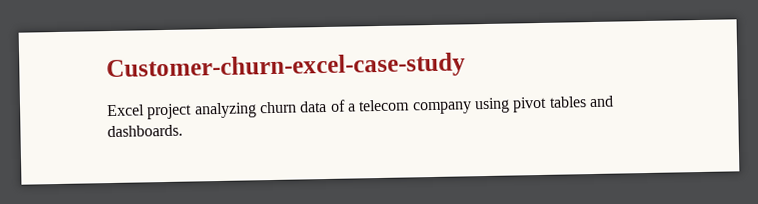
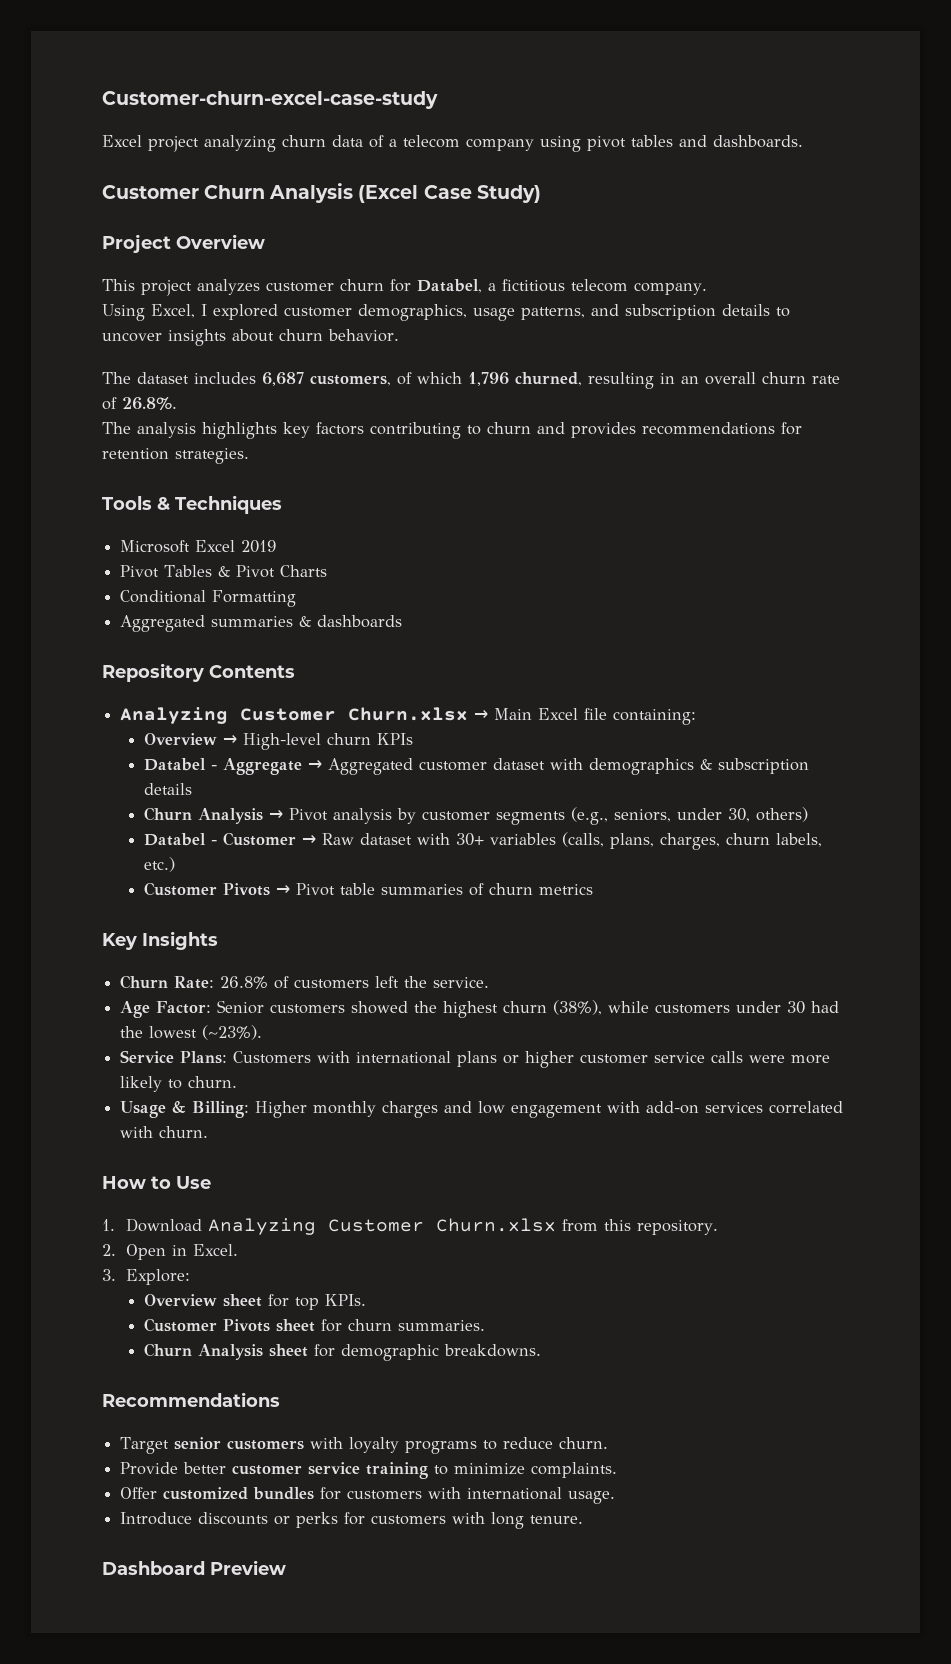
(183, 131) none -> [102,183,541,203] [102,234,265,253] [102,279,707,296] [102,304,790,321] [102,329,399,346] [102,372,840,389] [102,397,177,410] [102,422,802,439] [102,448,249,464] [102,495,282,514] [120,540,277,553] [120,565,328,578] [120,590,297,607] [120,615,403,632] [102,663,295,682] [120,707,697,725] [143,733,413,750] [143,758,809,775] [143,783,192,795] [143,807,808,825] [143,832,822,850] [143,857,175,872] [143,882,593,896] [102,931,218,950] [120,975,490,989] [120,1000,840,1018] [120,1025,263,1040] [120,1050,831,1068] [120,1076,238,1092] [120,1101,844,1118] [120,1126,209,1138] [102,1176,211,1189] [102,1218,718,1235] [102,1244,238,1260] [102,1269,190,1285] [143,1294,366,1310] [143,1318,485,1332] [143,1343,541,1361] [102,1392,280,1407] [120,1437,609,1454] [120,1462,618,1479] [120,1487,616,1504] [120,1512,584,1529] [102,1560,286,1575] // Customer Churn Analysis (Excel Case Study) // Project Overview // This project analyzes customer churn for Databel, a fictitious telecom company. // Using Excel, I explored customer demographics, usage patterns, and subscription details to uncover insights about churn behavior. // The dataset includes 6,687 customers, of which 1,796 churned, resulting in an overall churn rate of 26.8%. // The analysis highlights key factors contributing to churn and provides recommendations for retention strategies. // Tools & Techniques // Microsoft Excel 2019 // Pivot Tables & Pivot Charts // Conditional Formatting // Aggregated summaries & dashboards // Repository Contents // Analyzing Customer Churn.xlsx → Main Excel file containing: // Overview → High-level churn KPIs // Databel - Aggregate → Aggregated customer dataset with demographics & subscription details // Churn Analysis → Pivot analysis by customer segments (e.g., seniors, under 30, others) // Databel - Customer → Raw dataset with 30+ variables (calls, plans, charges, churn labels, etc.) // Customer Pivots → Pivot table summaries of churn metrics // Key Insights // Churn Rate: 26.8% of customers left the service. // Age Factor: Senior customers showed the highest churn (38%), while customers under 30 had the lowest (~23%). // Service Plans: Customers with international plans or higher customer service calls were more likely to churn. // Usage & Billing: Higher monthly charges and low engagement with add-on services correlated with churn. // How to Use // 1. Download Analyzing Customer Churn.xlsx from this repository. // 2. Open in Excel. // 3. Explore: // Overview sheet for top KPIs. // Customer Pivots sheet for churn summaries. // Churn Analysis sheet for demographic breakdowns. // Recommendations // Target senior customers with loyalty programs to reduce churn. // Provide better customer service training to minimize complaints. // Offer customized bundles for customers with international usage. // Introduce discounts or perks for customers with long tenure. // Dashboard Preview

